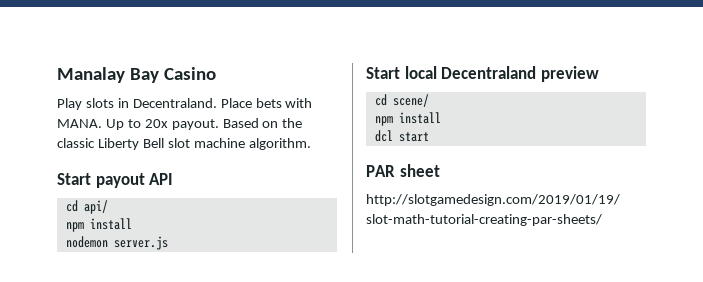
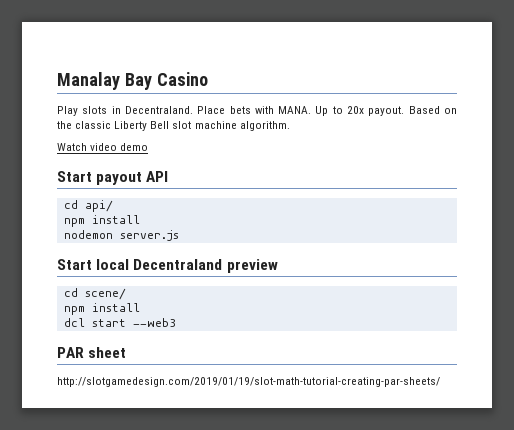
(311, 144) none -> [57,143,149,151] // Watch video demo
(429, 137) none -> [132,318,176,327] --web3

